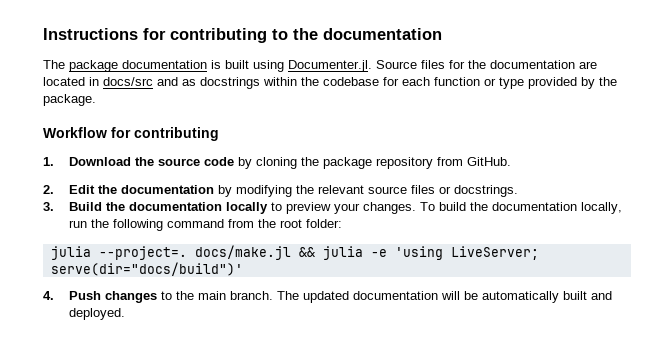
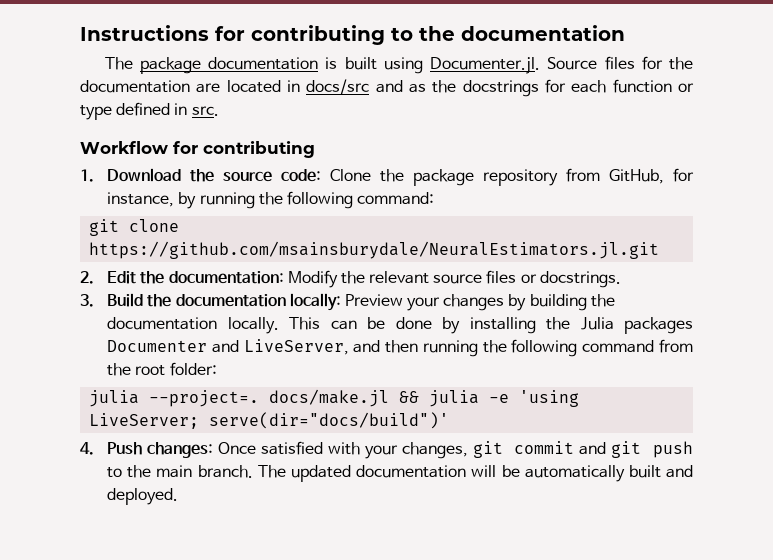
[200,77,379,89] docstrings within the codebase -> [432,80,539,97] the docstrings
[528,77,617,89] [43,94,96,106] provided by the package. -> [116,102,219,116] defined in src.
[203,157,297,169] code by cloning -> [281,169,372,182] code: Clone
[466,157,511,166] GitHub. -> [609,168,694,184] [107,191,435,209] [89,219,180,236] [89,241,660,259] GitHub, for instance, by running the following command: // git clone https://github.com/msainsburydale/NeuralEstimators.jl.git
[120,185,292,197] documentation by modifying -> [168,270,338,288] documentation: Modify
[225,202,622,214] [68,220,87,228] locally to preview your changes. To build the documentation locally, run -> [289,293,615,311] [107,317,693,334] [107,339,478,357] locally: Preview your changes by building the documentation locally. This can be done by installing the Julia packages Documenter and LiveServer, and then running
[104,291,157,303] changes -> [147,441,693,459] changes: Once satisfied with your changes, git commit and git push

